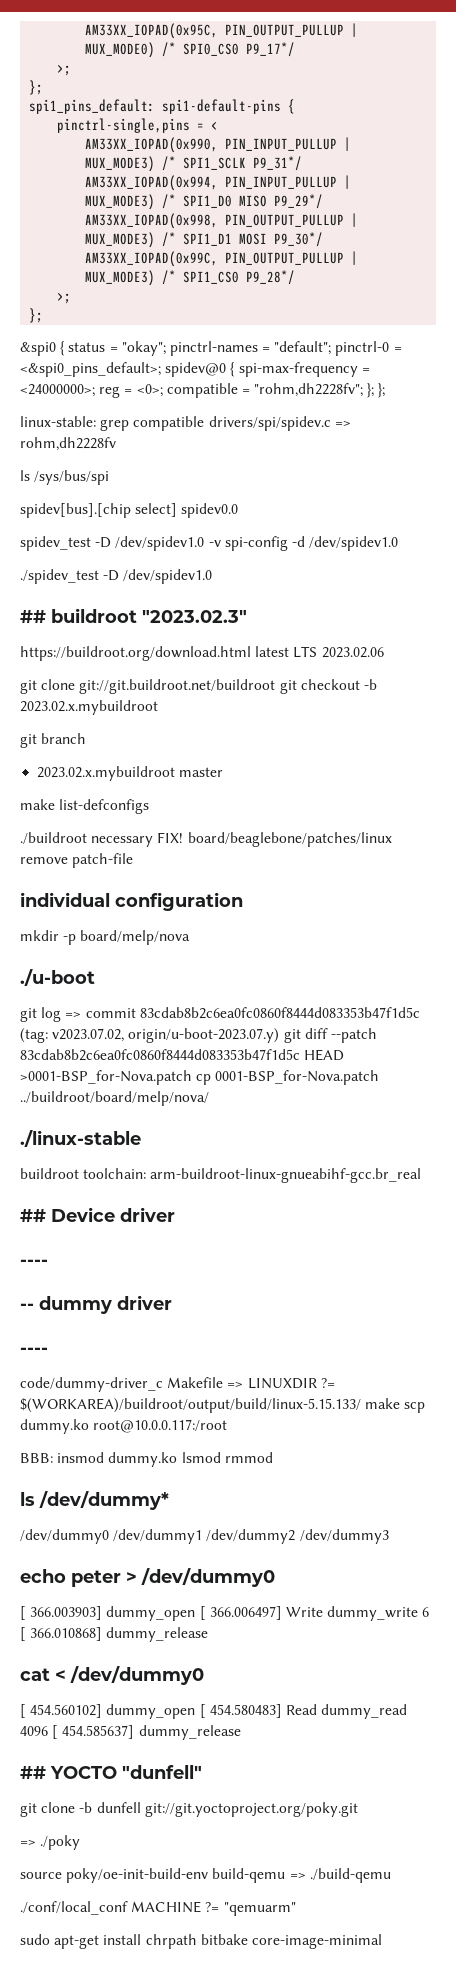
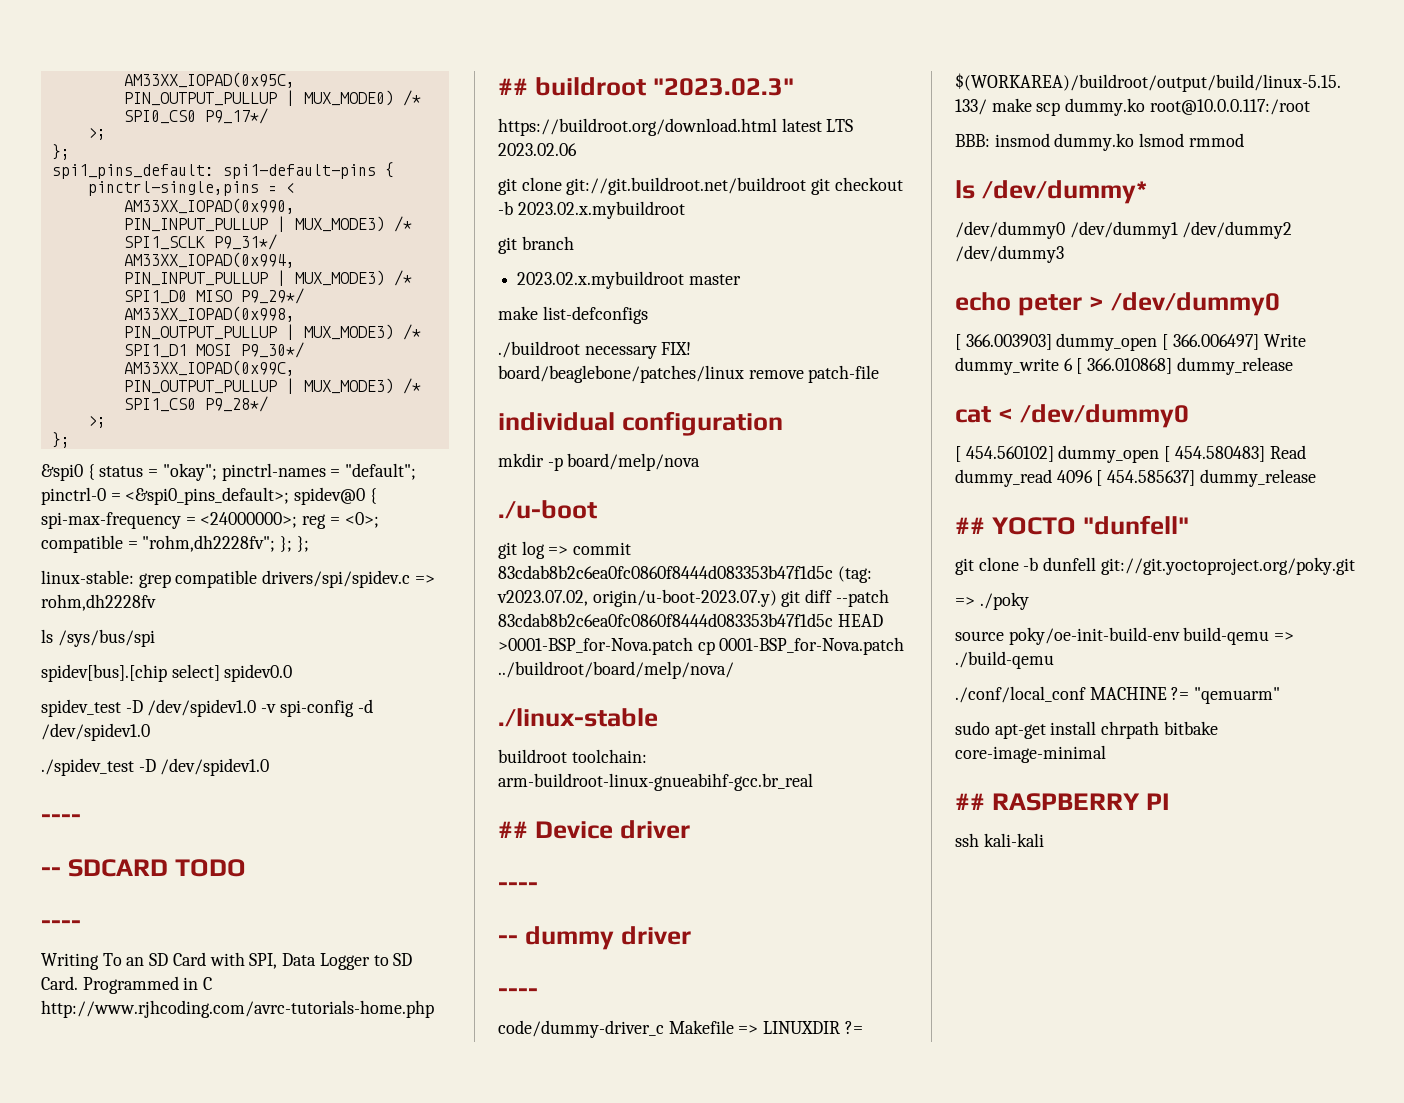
(213, 576) none -> [41,814,81,823] [41,859,246,877] [41,920,81,929] [41,952,413,970] [41,976,213,994] [41,1000,434,1018] // ---- // -- SDCARD TODO // ---- // Writing To an SD Card with SPI, Data Logger to SD Card. Programmed in C http://www.rjhcoding.com/avrc-tutorials-home.php
(382, 1941) none -> [955,793,1170,811] [955,833,1044,847] // ## RASPBERRY PI // ssh kali-kali

